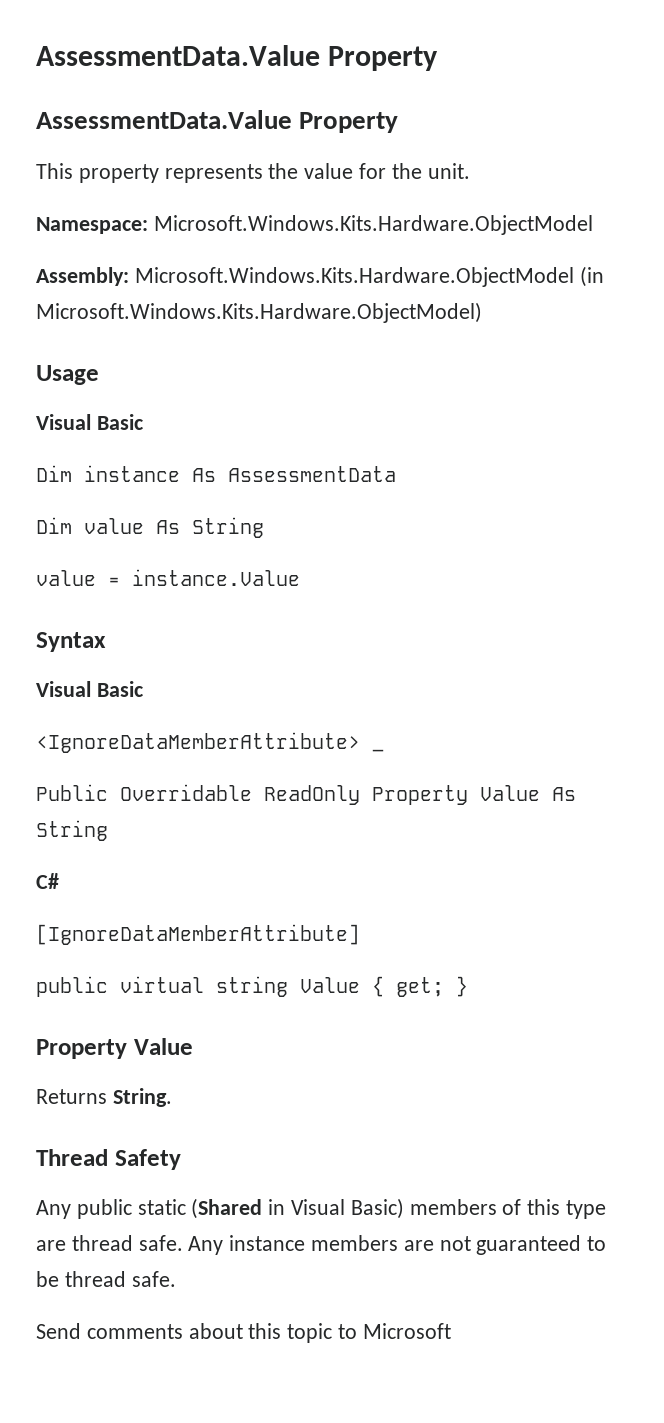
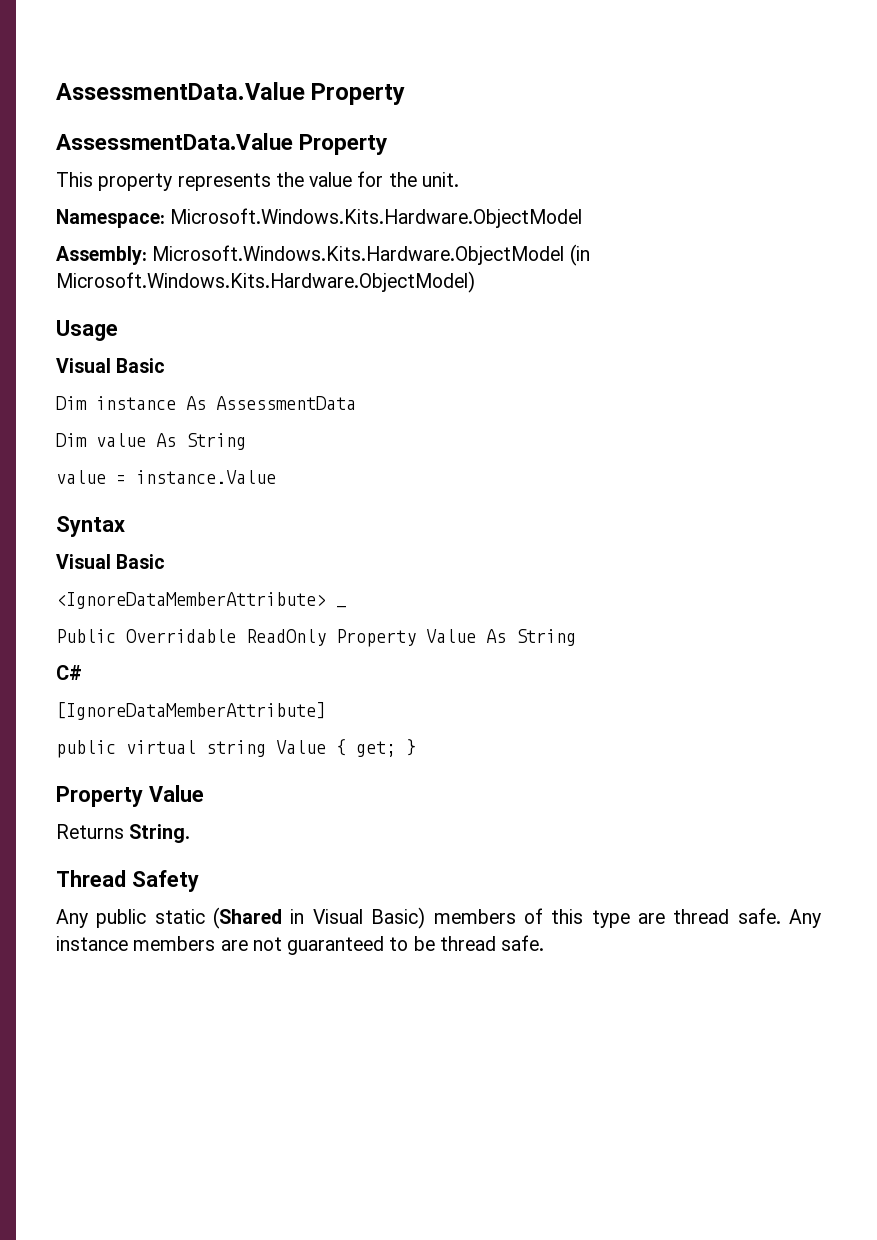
[36,1323,451,1343] // Send comments about this topic to Microsoft -> (545, 943) none

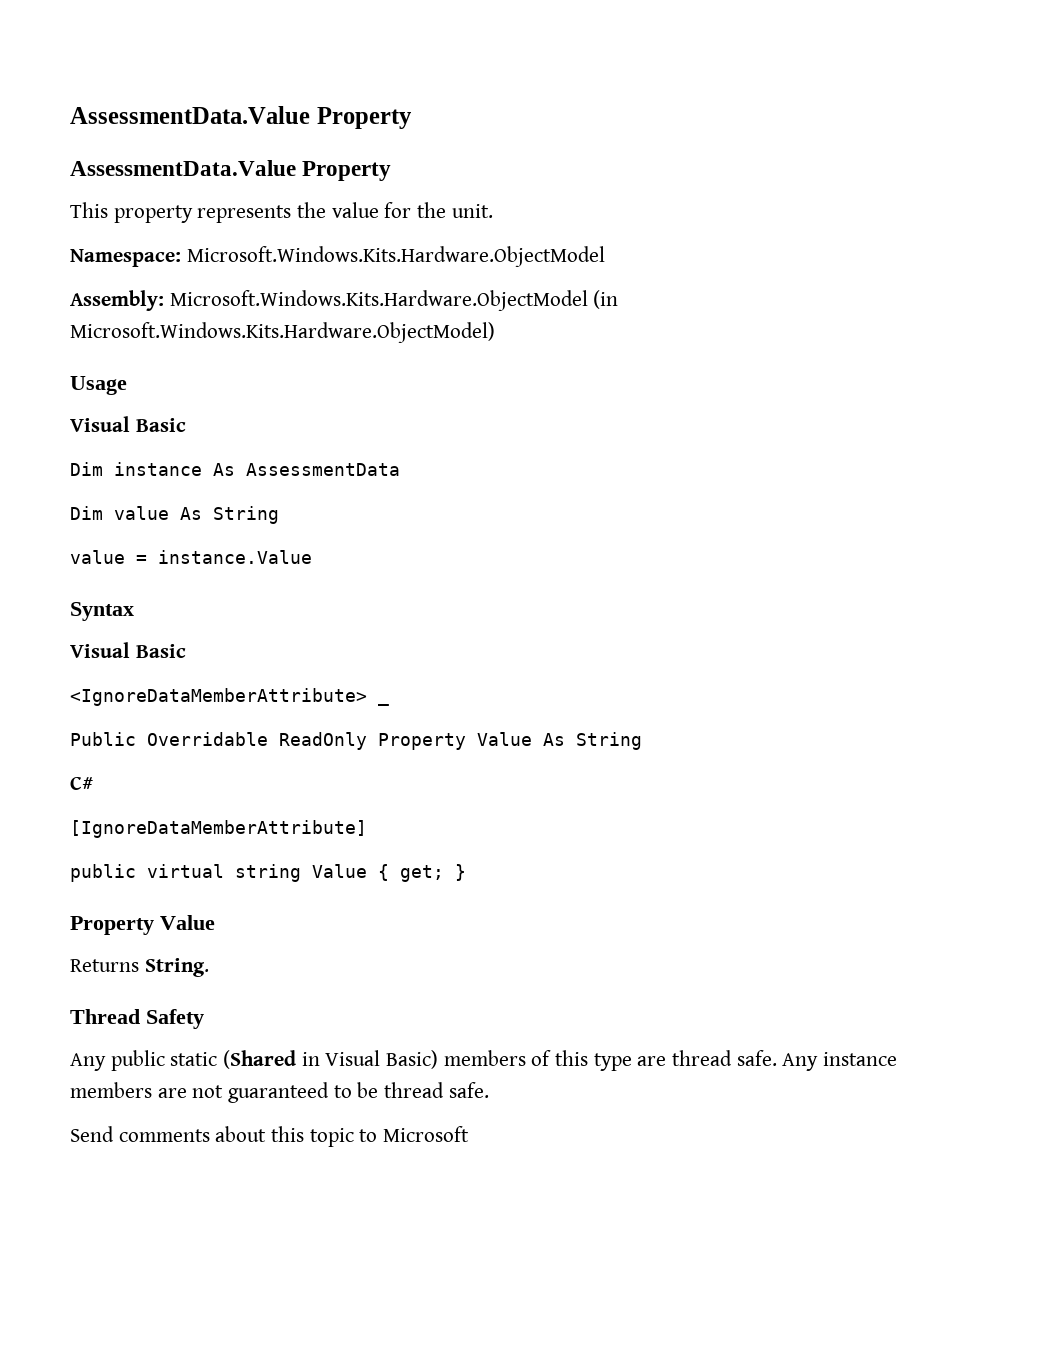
(545, 943) none -> [70,1126,470,1147] // Send comments about this topic to Microsoft

